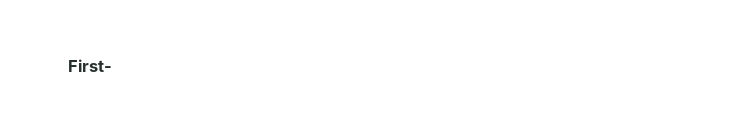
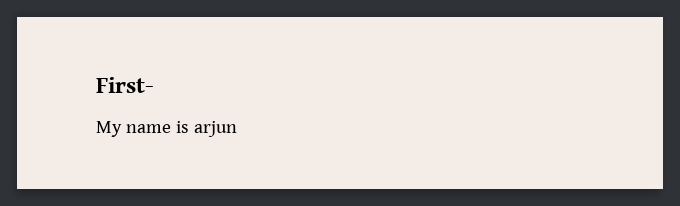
(112, 65) none -> [96,121,237,137] // My name is arjun

